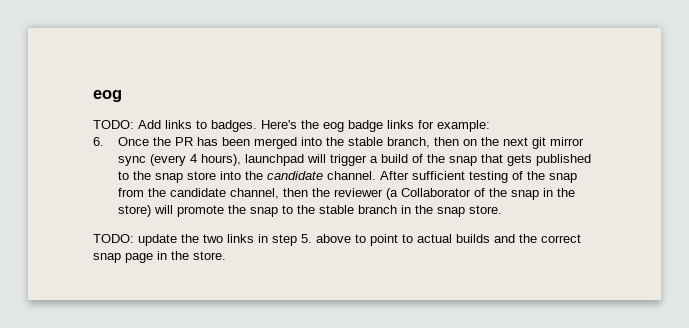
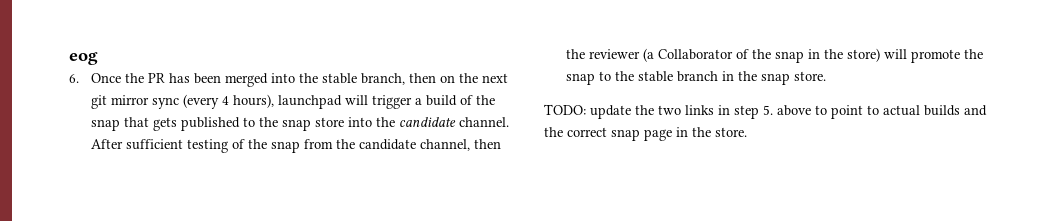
[93,90,122,102] [93,120,490,132] eog // TODO: Add links to badges. Here's the eog badge links for example: -> [69,52,98,65] eog

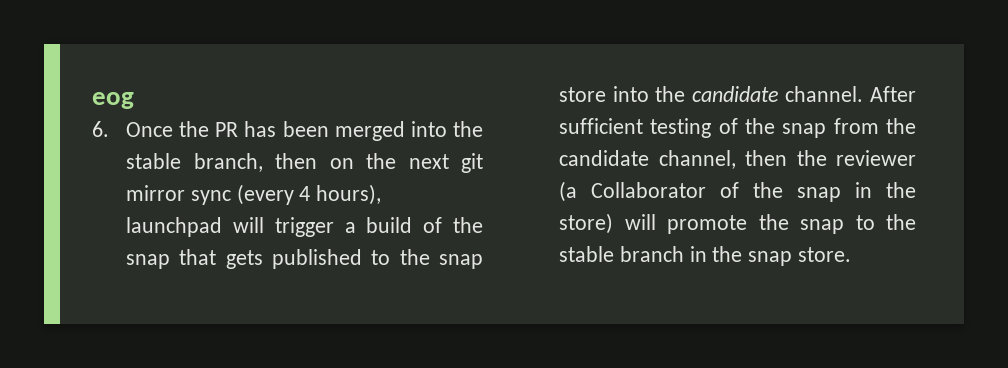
[544,104,987,119] [544,127,747,141] // TODO: update the two links in step 5. above to point to actual builds and the correct snap page in the store. -> (852, 254) none

